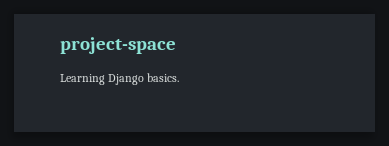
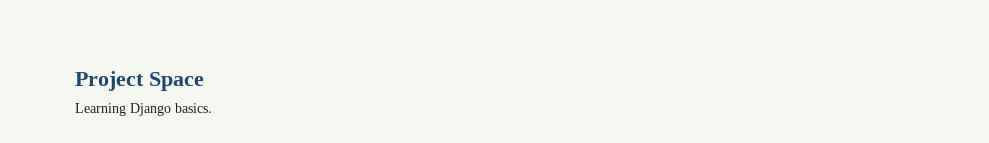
[60,37,176,54] project-space -> [75,71,204,91] Project Space

